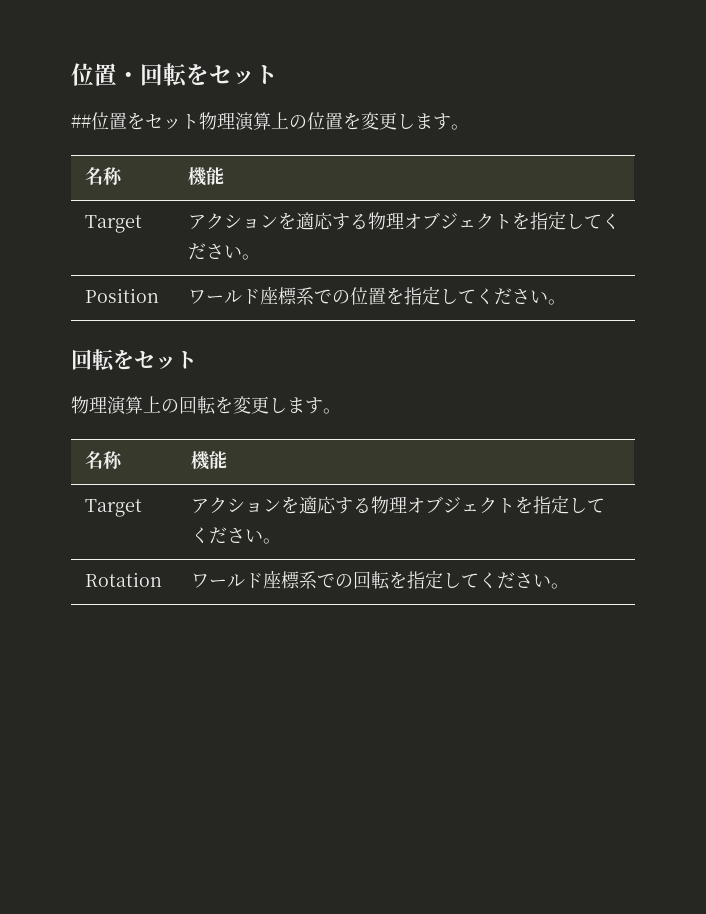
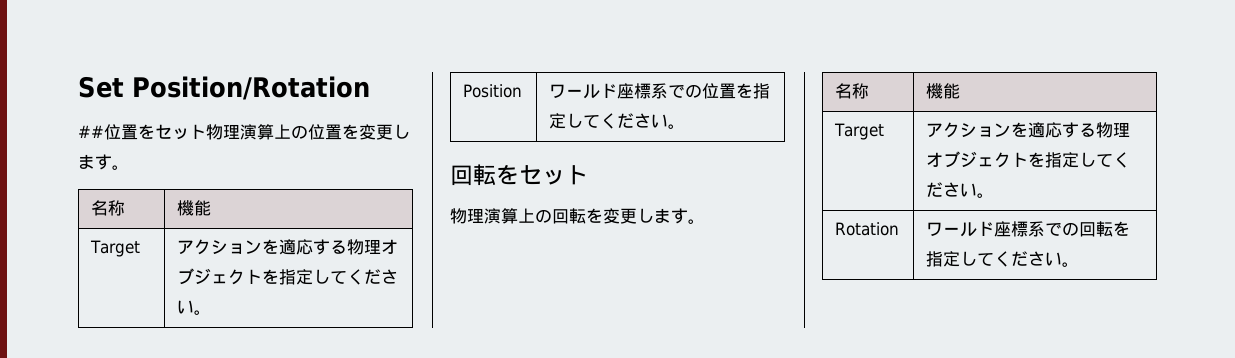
[71,63,278,88] 位置・回転をセット -> [78,76,370,100] Set Position/Rotation

